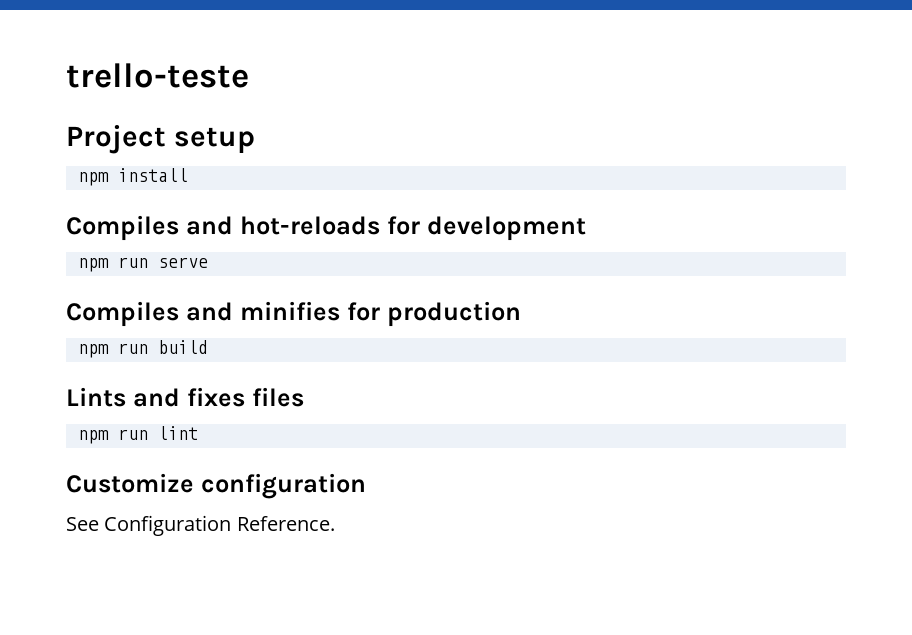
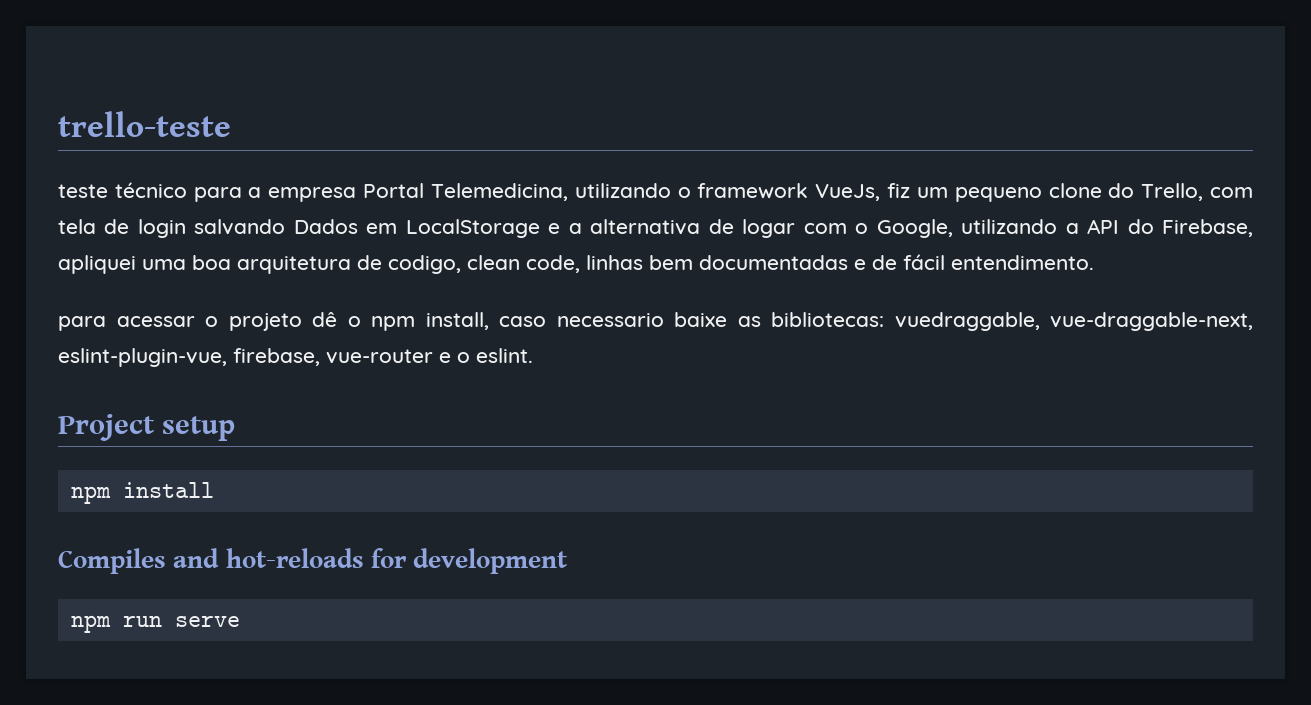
(249, 75) none -> [58,182,1254,202] [58,219,1253,238] [58,254,1094,274] [58,312,1253,331] [58,348,533,367] // teste técnico para a empresa Portal Telemedicina, utilizando o framework VueJs, fiz um pequeno clone do Trello, com tela de login salvando Dados em LocalStorage e a alternativa de logar com o Google, utilizando a API do Firebase, apliquei uma boa arquitetura de codigo, clean code, linhas bem documentadas e de fácil entendimento. // para acessar o projeto dê o npm install, caso necessario baixe as bibliotecas: vuedraggable, vue-draggable-next, eslint-plugin-vue, firebase, vue-router e o eslint.
[66,301,521,327] [77,340,208,358] [66,387,304,407] [77,426,198,444] [66,473,366,499] [66,515,335,536] // Compiles and minifies for production // npm run build // Lints and fixes files // npm run lint // Customize configuration // See Configuration Reference. -> (240, 621) none

